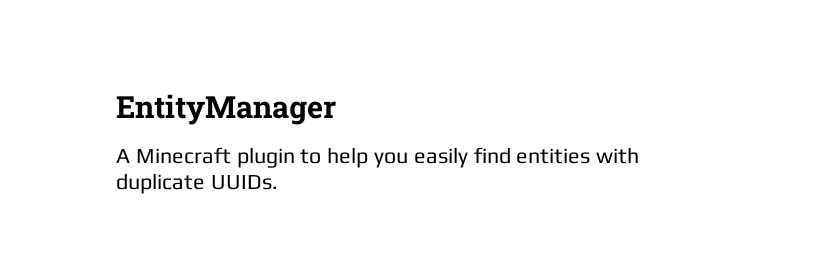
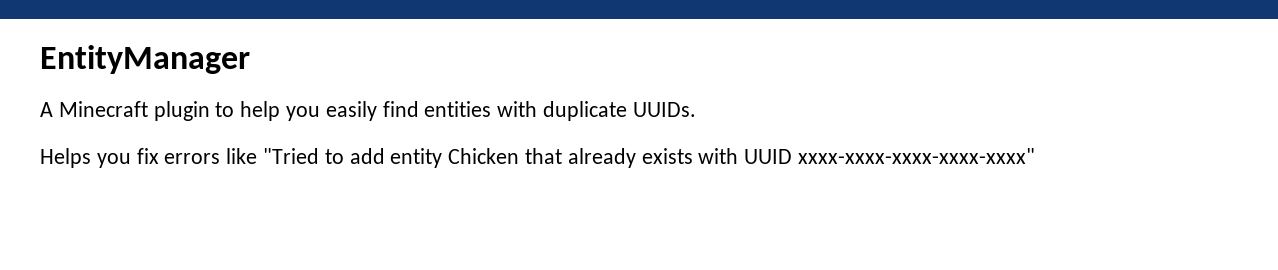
(278, 182) none -> [40,148,1036,168] // Helps you fix errors like "Tried to add entity Chicken that already exists with UUID xxxx-xxxx-xxxx-xxxx-xxxx"

